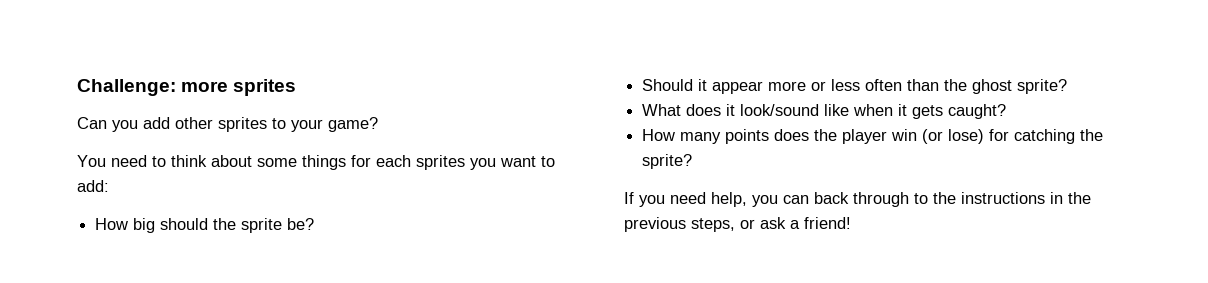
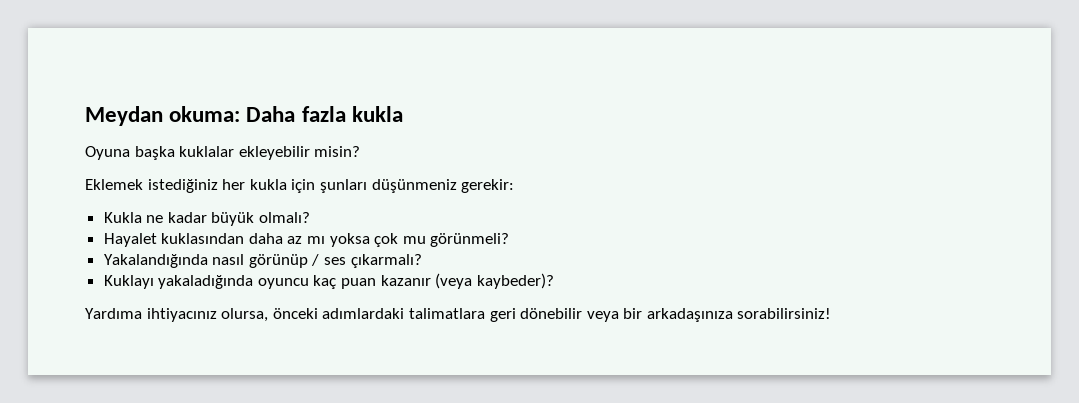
[77,79,297,96] [77,117,378,132] [77,155,555,170] [77,180,109,192] [95,218,315,233] [642,79,1068,94] [642,104,1007,119] [642,129,1104,144] [642,154,693,169] [624,192,1091,207] [624,217,851,232] Challenge: more sprites // Can you add other sprites to your game? // You need to think about some things for each sprites you want to add: // How big should the sprite be? // Should it appear more or less often than the ghost sprite? // What does it look/sound like when it gets caught? // How many points does the player win (or lose) for catching the sprite? // If you need help, you can back through to the instructions in the previous steps, or ask a friend! -> [85,106,403,126] [85,146,361,160] [85,179,515,193] [103,212,311,226] [103,233,510,247] [103,254,422,268] [103,273,554,289] [85,308,832,322] Meydan okuma: Daha fazla kukla // Oyuna başka kuklalar ekleyebilir misin? // Eklemek istediğiniz her kukla için şunları düşünmeniz gerekir: // Kukla ne kadar büyük olmalı? // Hayalet kuklasından daha az mı yoksa çok mu görünmeli? // Yakalandığında nasıl görünüp / ses çıkarmalı? // Kuklayı yakaladığında oyuncu kaç puan kazanır (veya kaybeder)? // Yardıma ihtiyacınız olursa, önceki adımlardaki talimatlara geri dönebilir veya bir arkadaşınıza sorabilirsiniz!

